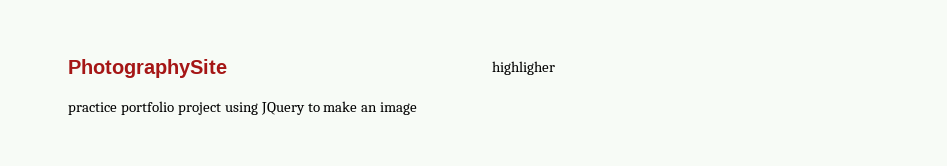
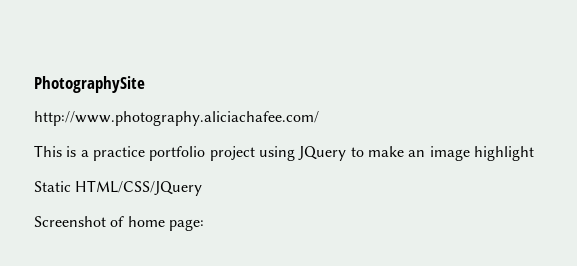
(227, 68) none -> [34,111,319,126] [34,145,89,157] http://www.photography.aliciachafee.com/ // This is a
[492,61,555,75] highligher -> [473,146,534,161] [34,180,203,196] [34,216,204,231] highlight // Static HTML/CSS/JQuery // Screenshot of home page:

